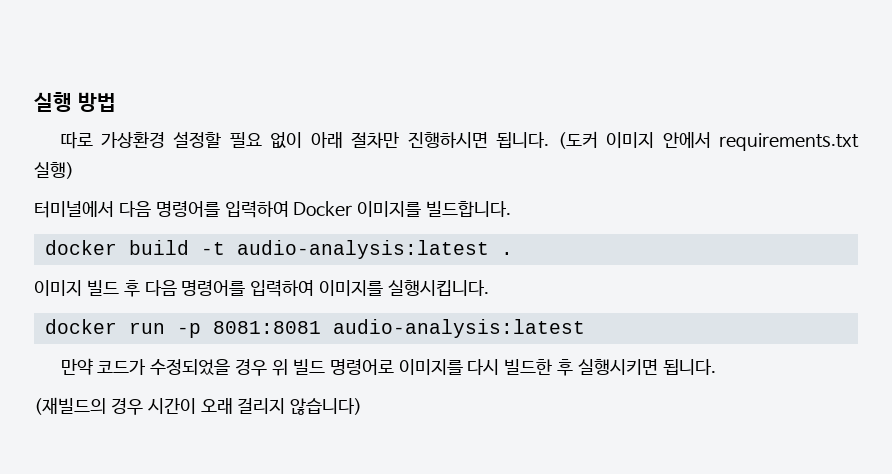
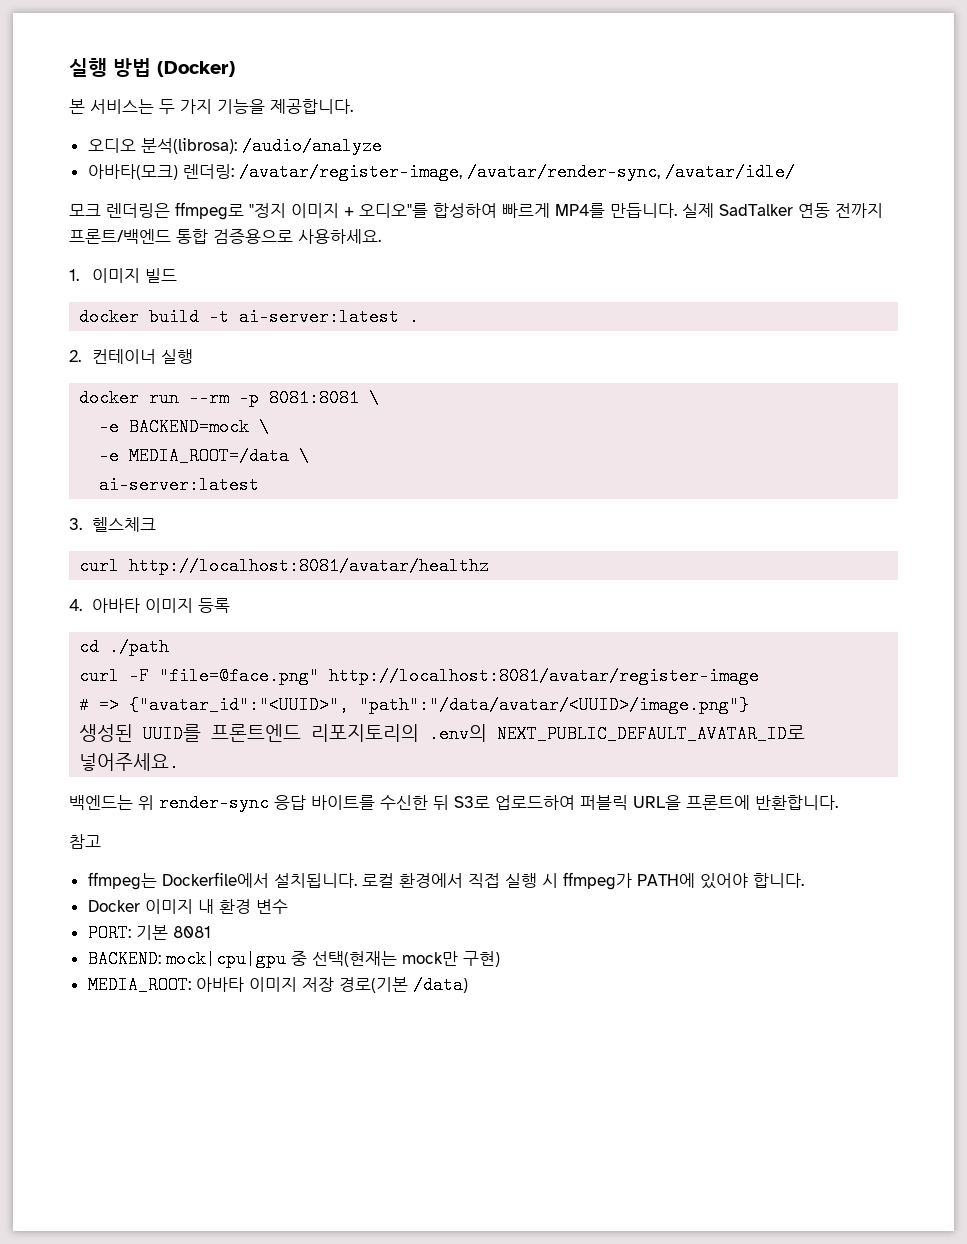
[60,131,859,151] [34,162,74,179] [34,201,512,218] // 따로 가상환경 설정할 필요 없이 아래 절차만 진행하시면 됩니다. (도커 이미지 안에서 requirements.txt 실행) // 터미널에서 다음 명령어를 입력하여 Docker 이미지를 빌드합니다. -> [157,61,235,77] [69,99,353,114] [87,137,382,155] [87,163,795,181] [69,202,883,220] [69,229,381,244] [69,268,178,283] (Docker) // 본 서비스는 두 가지 기능을 제공합니다. // 오디오 분석(librosa): /audio/analyze // 아바타(모크) 렌더링: /avatar/register-image, /avatar/render-sync, /avatar/idle/ // 모크 렌더링은 ffmpeg로 "정지 이미지 + 오디오"를 합성하여 빠르게 MP4를 만듭니다. 실제 SadTalker 연동 전까지 프론트/백엔드 통합 검증용으로 사용하세요. // 1. 이미지 빌드
[236,240,489,259] audio-analysis:latest -> [239,308,400,326] ai-server:latest
[34,280,490,297] 이미지 빌드 후 다음 명령어를 입력하여 이미지를 실행시킵니다. -> [69,349,194,364] 2. 컨테이너 실행
(165, 328) none -> [189,389,230,407] --rm
[332,319,585,338] [60,358,716,376] [34,397,363,415] audio-analysis:latest // 만약 코드가 수정되었을 경우 위 빌드 명령어로 이미지를 다시 빌드한 후 실행시키면 됩니다. // (재빌드의 경우 시간이 오래 걸리지 않습니다) -> [369,389,380,407] [99,418,270,436] [99,447,310,465] [99,476,260,494] [69,517,157,532] [79,557,490,575] [69,598,231,613] [79,638,170,656] [79,667,760,685] [79,696,750,714] [79,724,806,743] [79,753,180,772] [69,794,838,812] [69,834,101,849] [87,872,804,890] [87,899,288,914] [87,924,211,942] [87,950,500,968] [87,976,468,994] \ // -e BACKEND=mock \ // -e MEDIA_ROOT=/data \ // ai-server:latest // 3. 헬스체크 // curl http://localhost:8081/avatar/healthz // 4. 아바타 이미지 등록 // cd ./path // curl -F "file=@face.png" http://localhost:8081/avatar/register-image // # => {"avatar_id":"<UUID>", "path":"/data/avatar/<UUID>/image.png"} // 생성된 UUID를 프론트엔드 리포지토리의 .env의 NEXT_PUBLIC_DEFAULT_AVATAR_ID로 넣어주세요. // 백엔드는 위 render-sync 응답 바이트를 수신한 뒤 S3로 업로드하여 퍼블릭 URL을 프론트에 반환합니다. // 참고 // ffmpeg는 Dockerfile에서 설치됩니다. 로컬 환경에서 직접 실행 시 ffmpeg가 PATH에 있어야 합니다. // Docker 이미지 내 환경 변수 // PORT: 기본 8081 // BACKEND: mock|cpu|gpu 중 선택(현재는 mock만 구현) // MEDIA_ROOT: 아바타 이미지 저장 경로(기본 /data)

